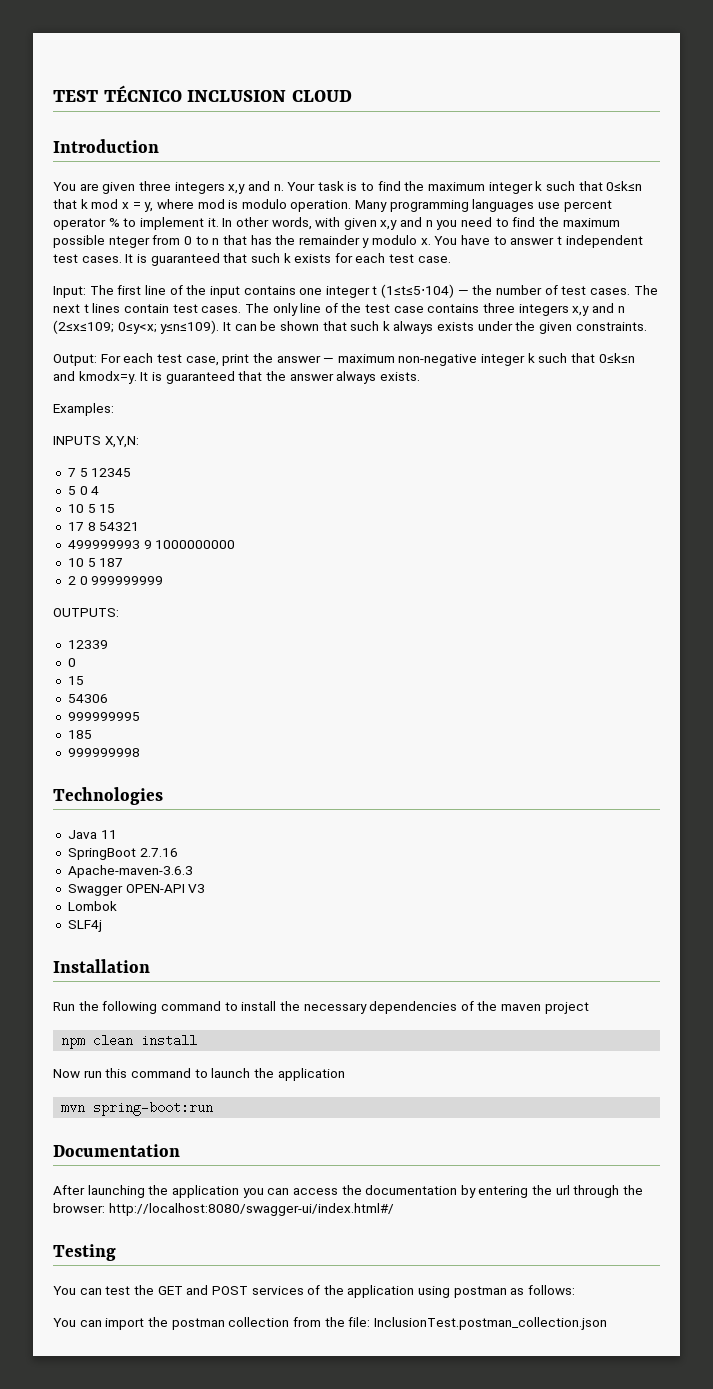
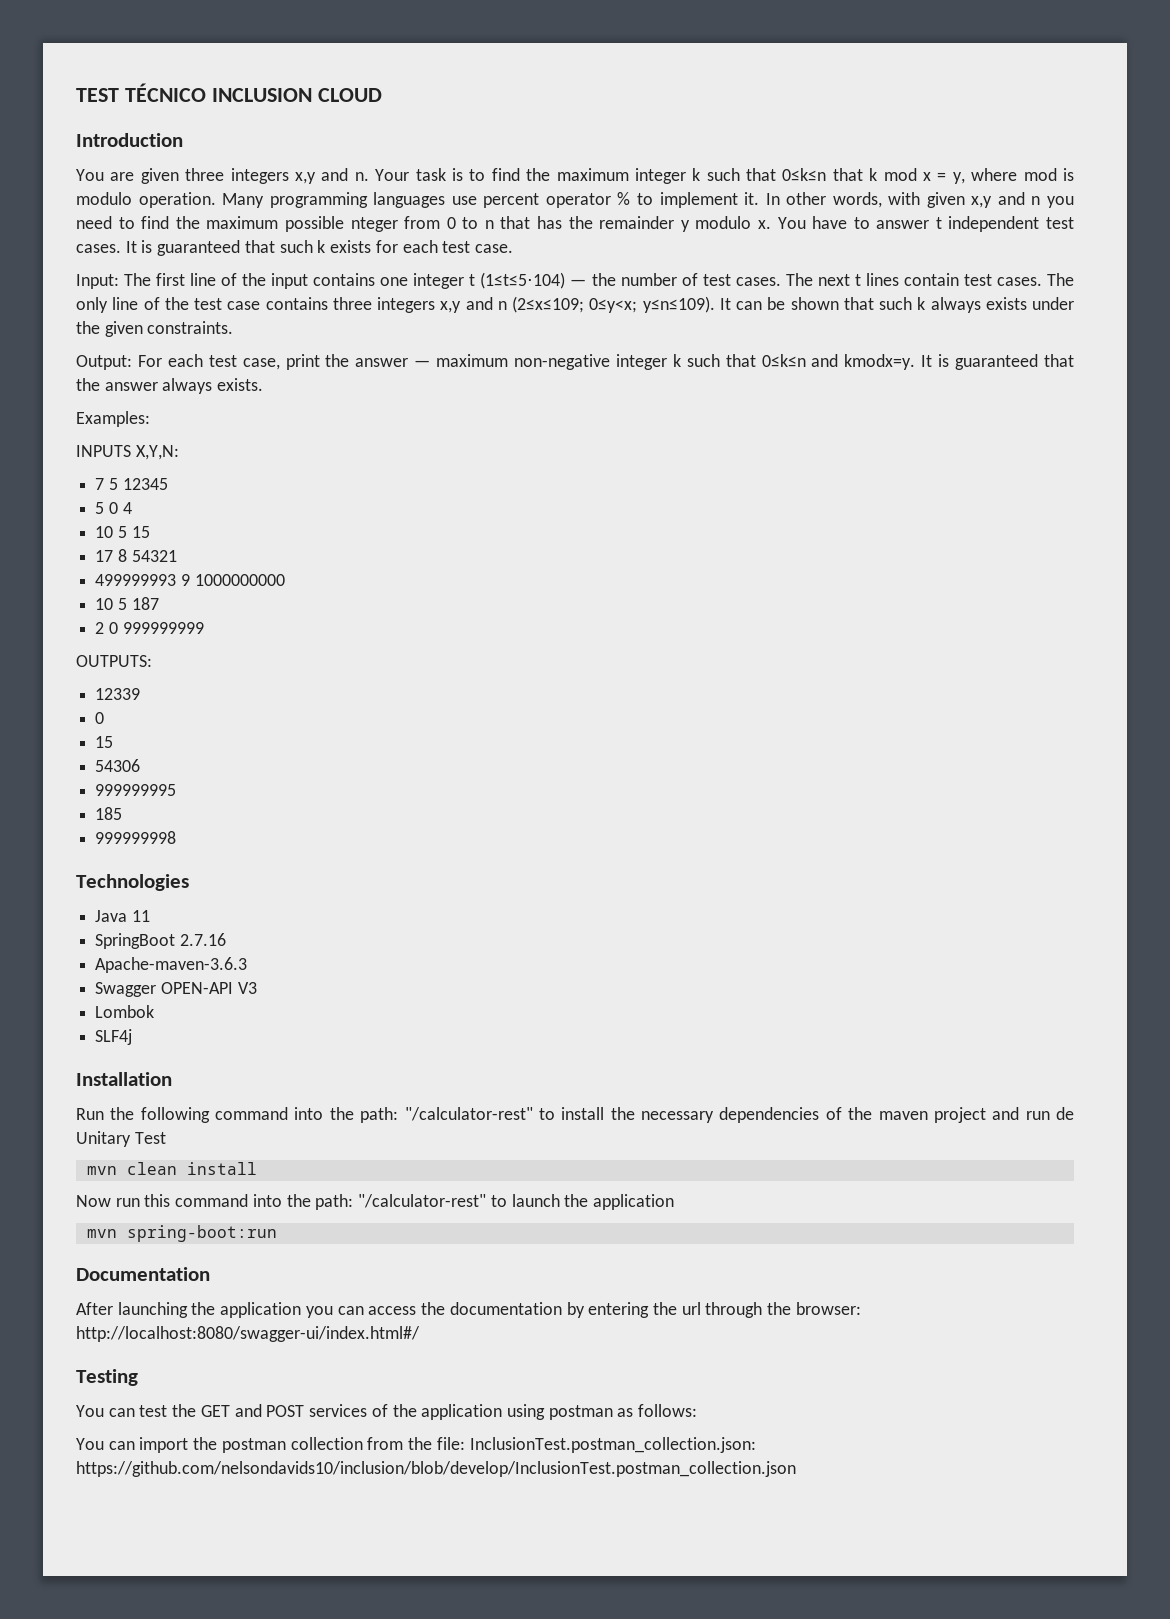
(221, 1006) none -> [294,1107,533,1123] into the path: "/calculator-rest"
[61,1038,86,1049] // npm -> [992,1107,1074,1120] [76,1131,166,1147] [86,1166,117,1175] and run de Unitary Test // mvn
(191, 1073) none -> [252,1194,487,1210] into the path: "/calculator-rest"
[373,1317,607,1330] InclusionTest.postman_collection.json -> [469,1437,756,1453] [76,1461,796,1477] InclusionTest.postman_collection.json: https://github.com/nelsondavids10/inclusion/blob/develop/InclusionTest.postman_collection.json

